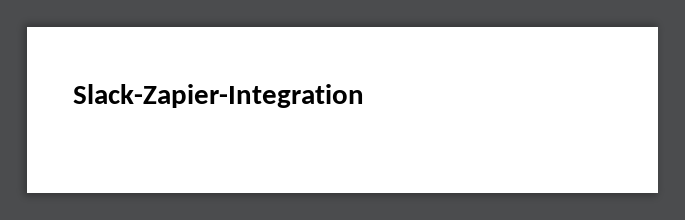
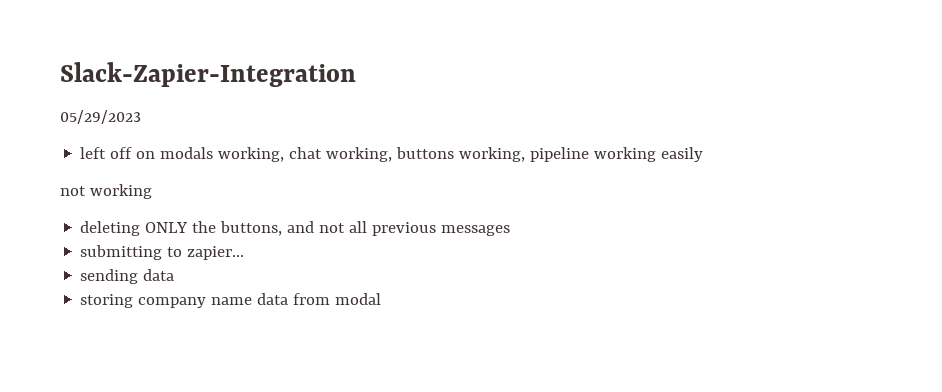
(364, 96) none -> [60,110,141,124] [80,147,704,162] [60,184,152,199] [80,221,511,236] [80,245,245,260] [80,269,175,284] [80,293,382,308] // 05/29/2023 // left off on modals working, chat working, buttons working, pipeline working easily // not working // deleting ONLY the buttons, and not all previous messages // submitting to zapier... // sending data // storing company name data from modal

